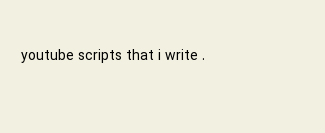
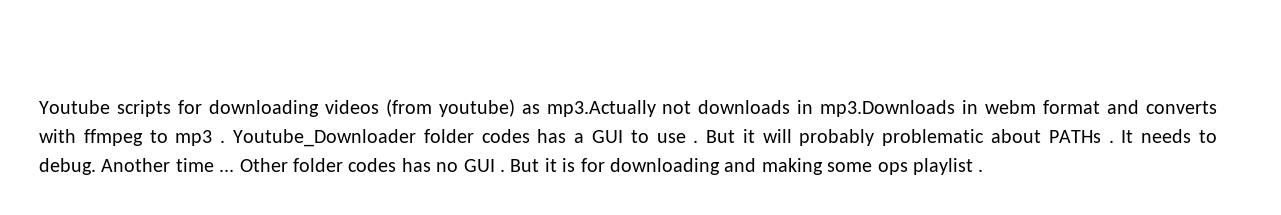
[21,49,198,63] youtube scripts that i write -> [39,99,1218,117] [39,129,1217,147] [39,158,973,175] Youtube scripts for downloading videos (from youtube) as mp3.Actually not downloads in mp3.Downloads in webm format and converts with ffmpeg to mp3 . Youtube_Downloader folder codes has a GUI to use . But it will probably problematic about PATHs . It needs to debug. Another time ... Other folder codes has no GUI . But it is for downloading and making some ops playlist

